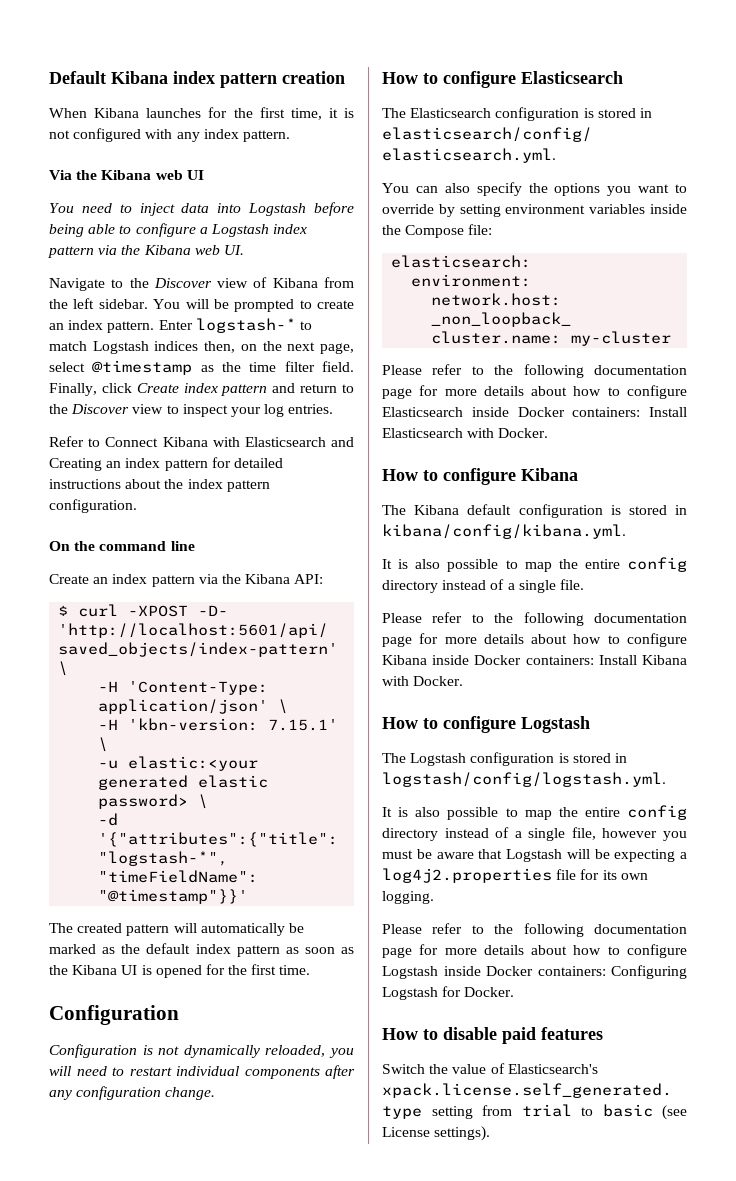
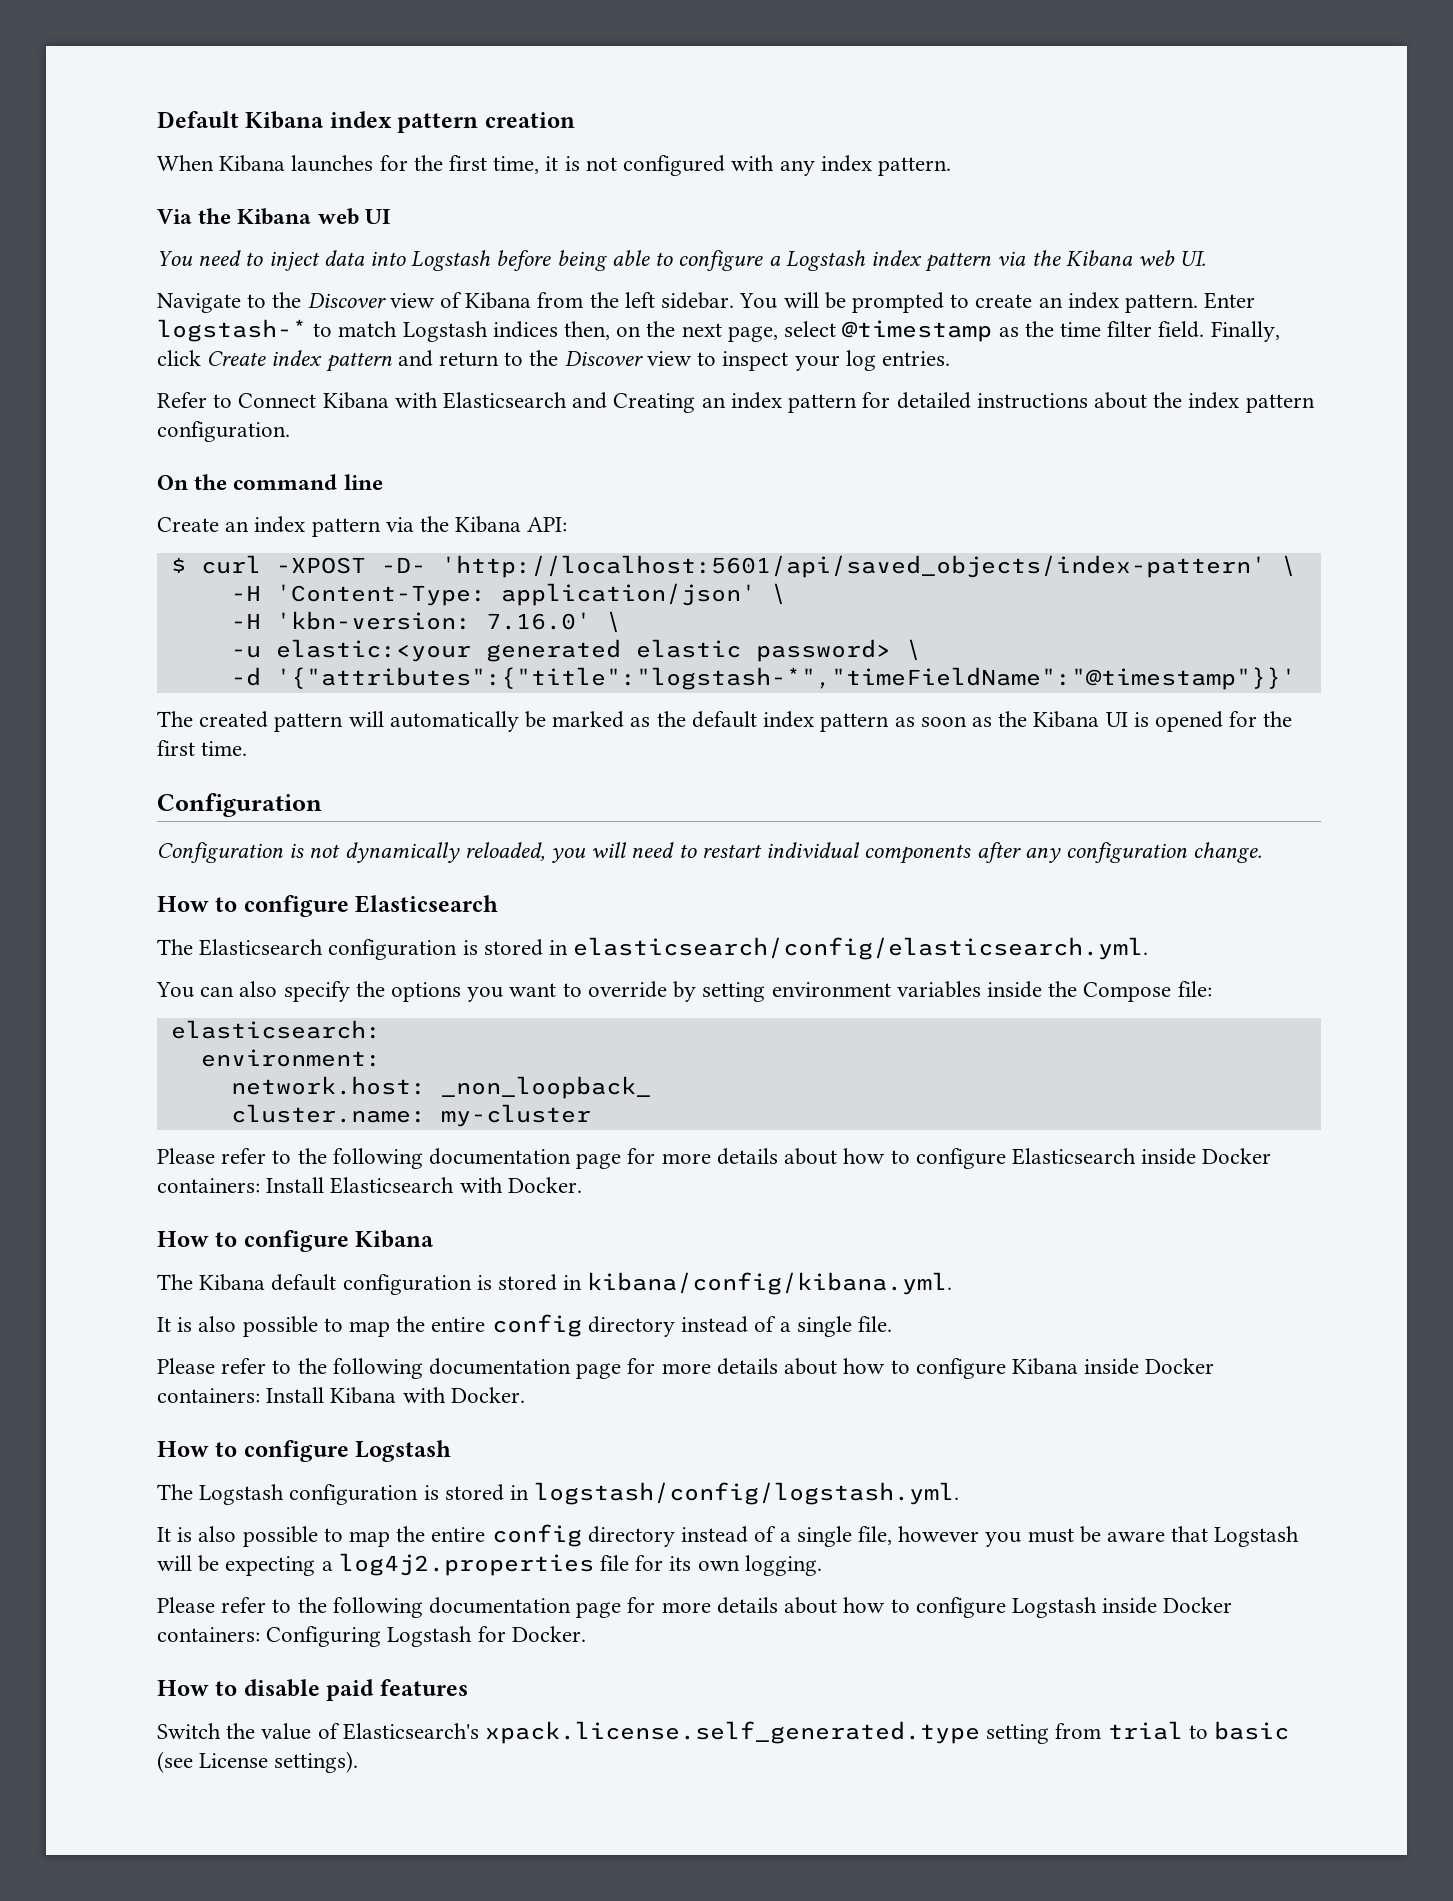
[268,719,339,731] 7.15.1' -> [485,612,591,630] 7.16.0'

